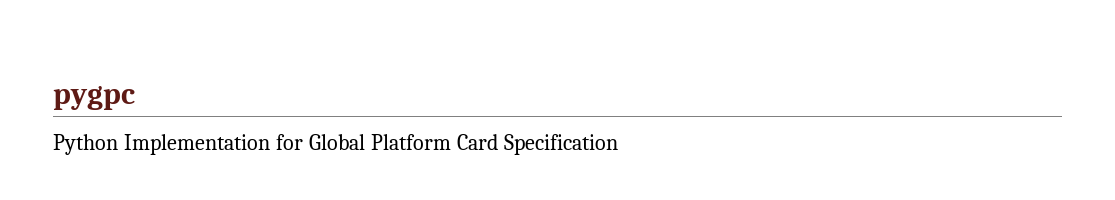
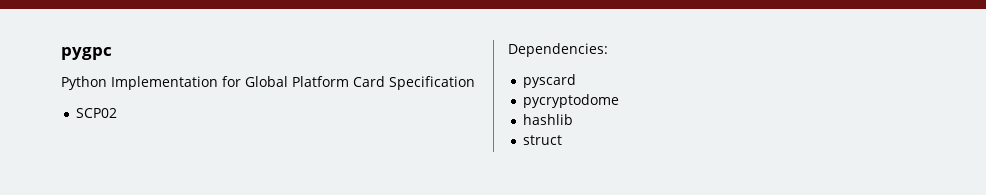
(618, 144) none -> [75,108,117,118] [508,43,608,57] [522,74,576,88] [522,94,619,108] [522,114,573,125] [522,135,562,145] // SCP02 // Dependencies: // pyscard // pycryptodome // hashlib // struct

